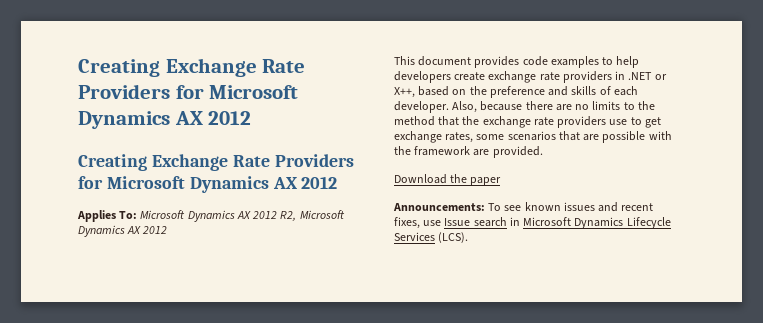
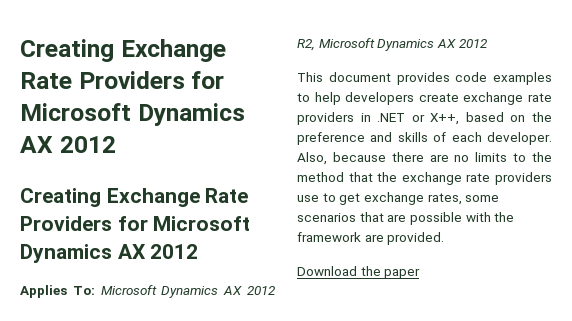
[393,202,654,212] [394,217,671,229] [394,232,469,243] // Announcements: To see known issues and recent fixes, use Issue search in Microsoft Dynamics Lifecycle Services (LCS). -> (421, 273) none

